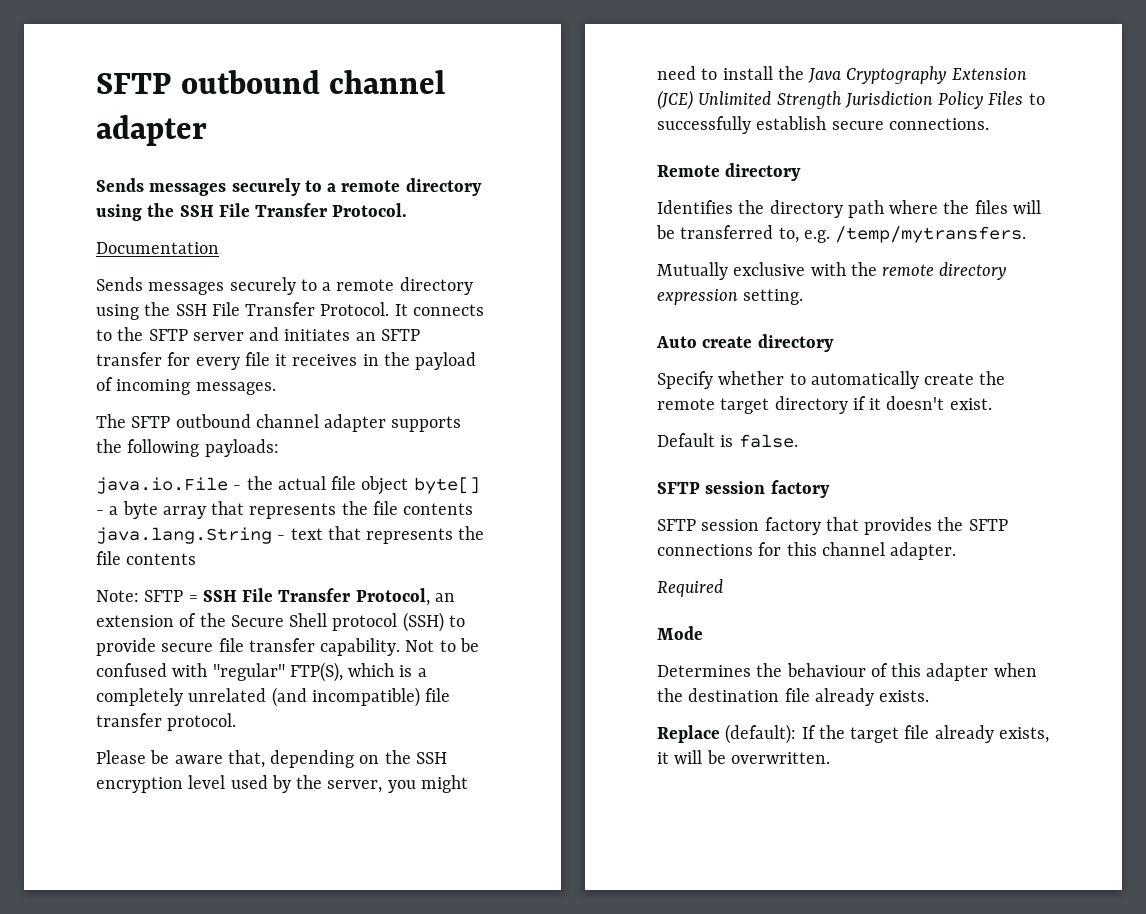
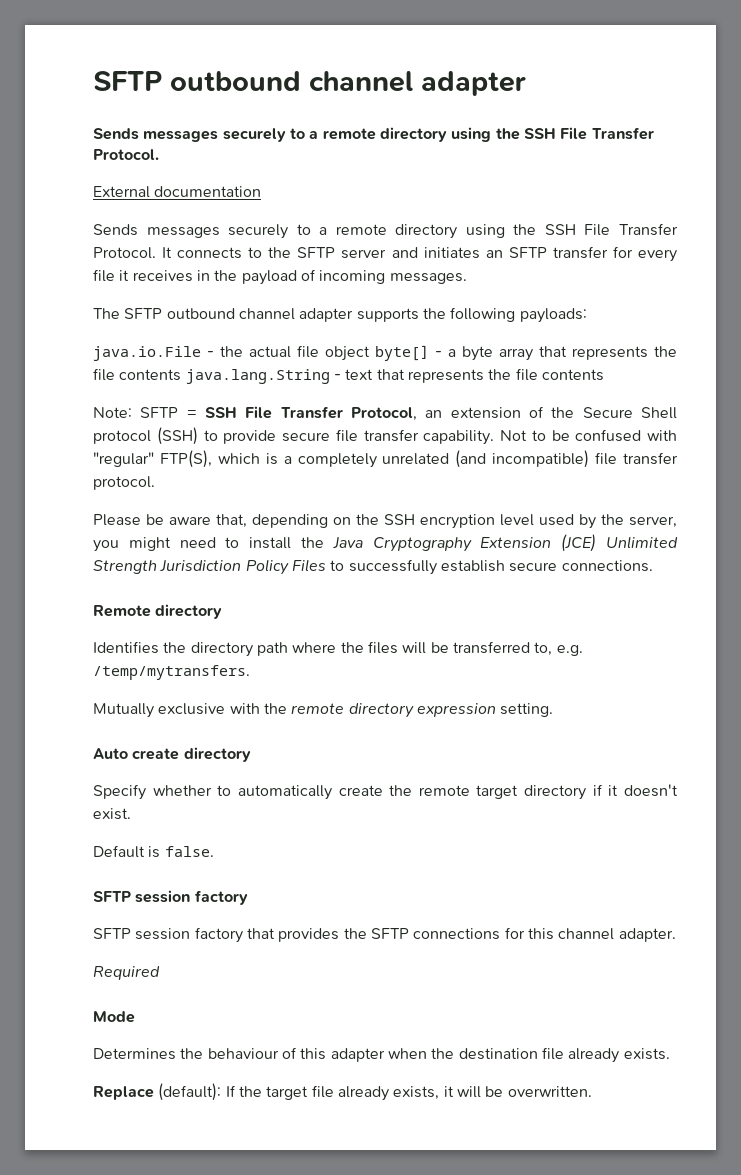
[96,242,219,254] Documentation -> [93,186,262,198] External documentation

